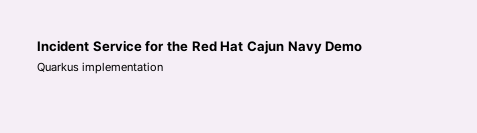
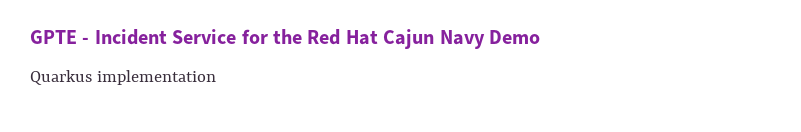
(37, 46) none -> [30,30,90,44] GPTE -

